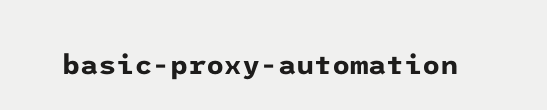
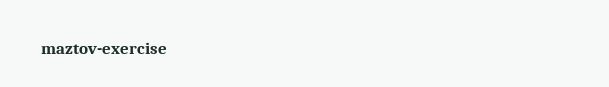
[62,53,458,80] basic-proxy-automation -> [41,42,167,54] maztov-exercise

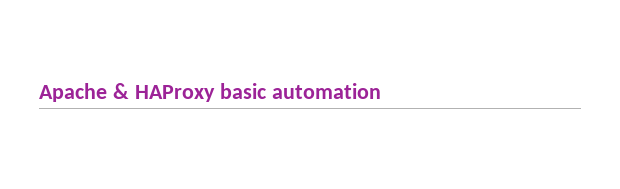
[41,42,167,54] maztov-exercise -> [39,83,381,102] Apache & HAProxy basic automation

